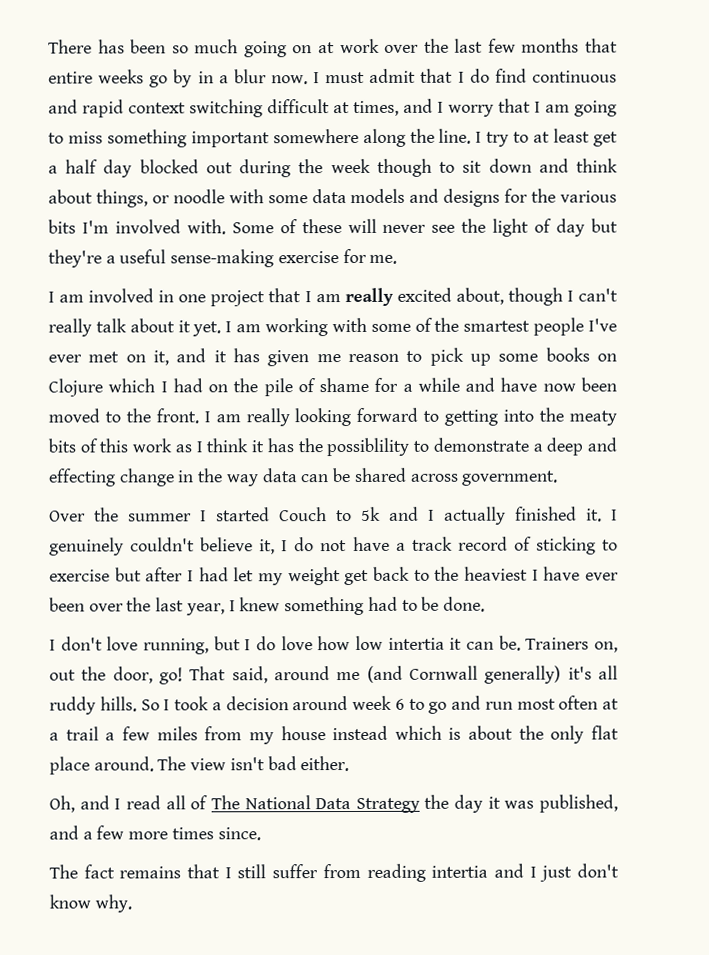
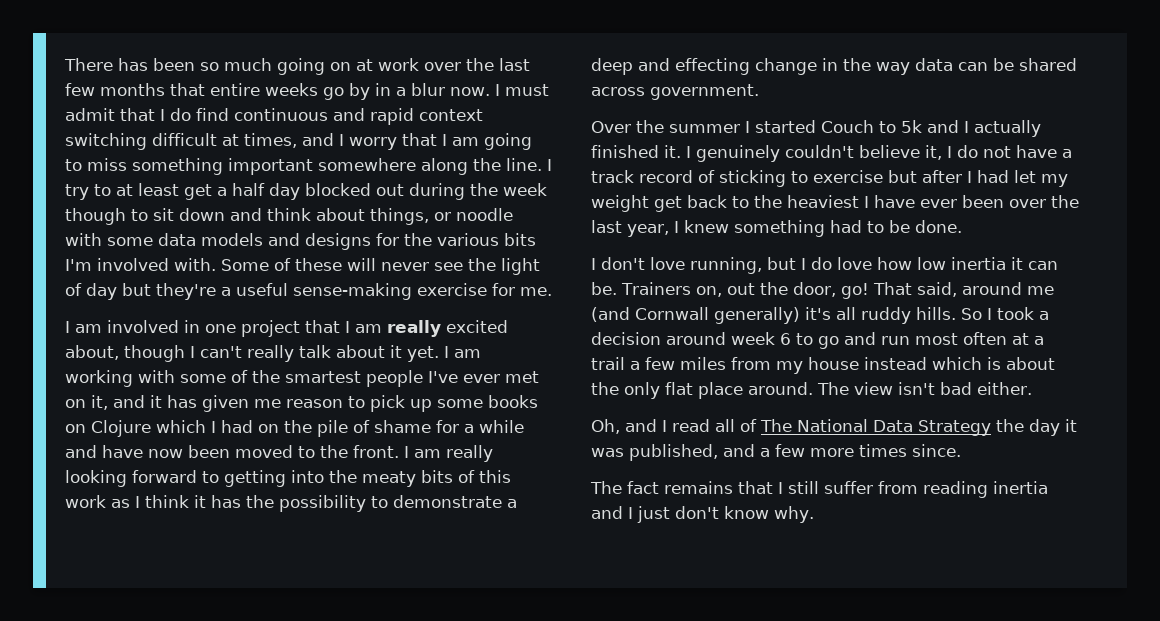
[326,437,410,457] possiblility -> [279,495,366,512] possibility
[387,637,445,650] intertia -> [951,257,1006,270] inertia
[431,865,489,878] intertia -> [993,481,1048,494] inertia

